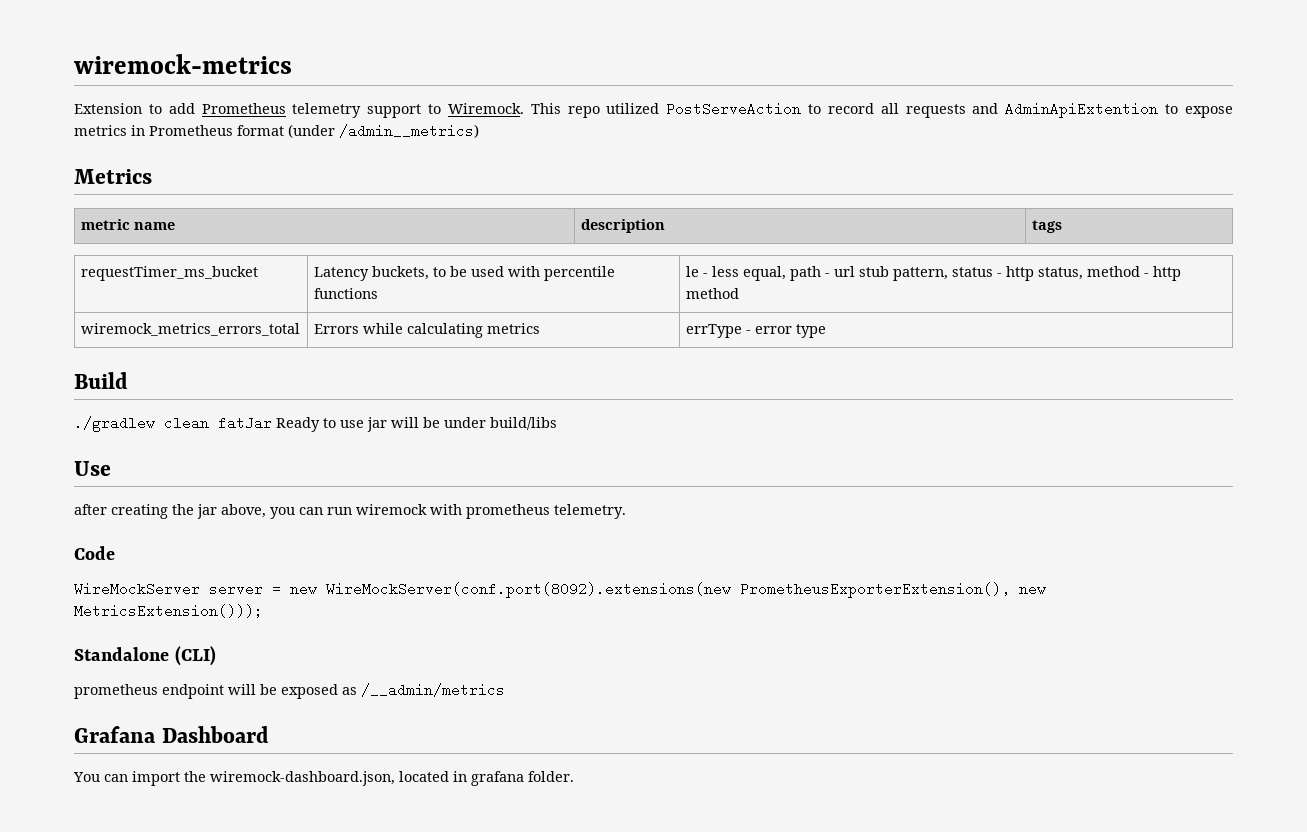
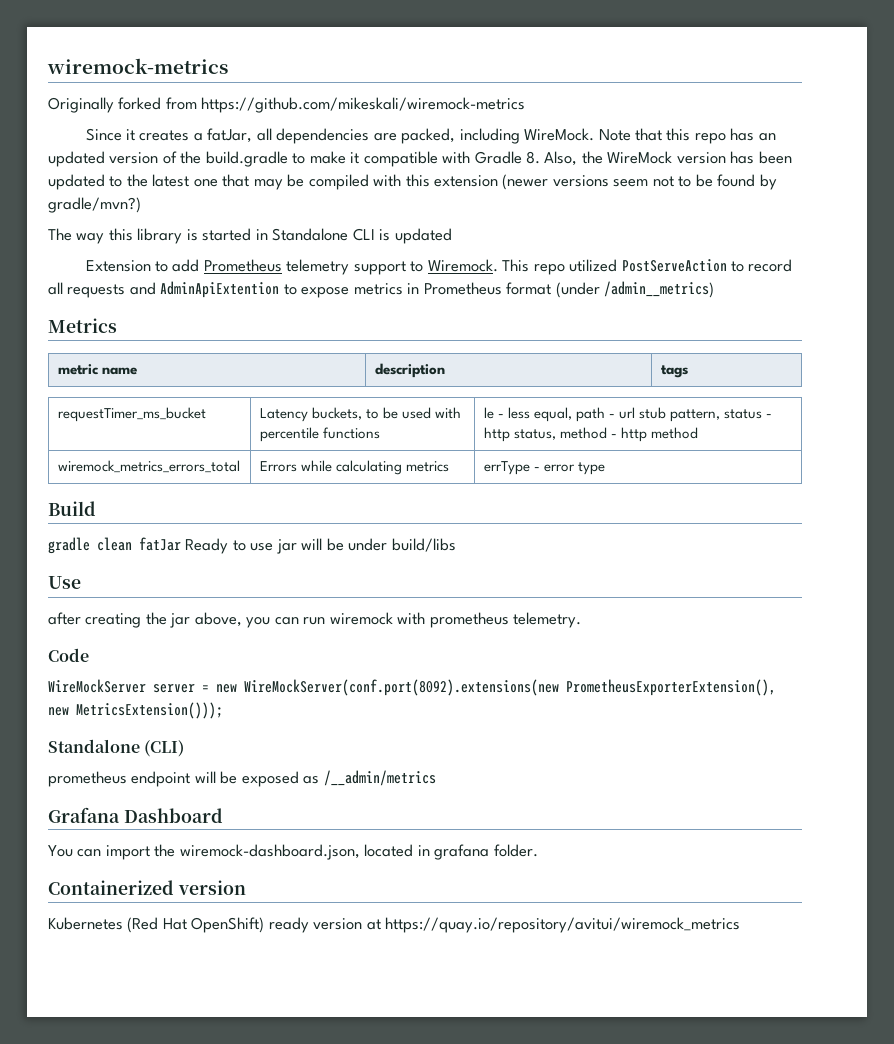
(292, 64) none -> [48,97,526,113] [85,128,776,144] [48,151,792,167] [48,174,777,190] [48,197,141,213] [48,228,452,244] // Originally forked from https://github.com/mikeskali/wiremock-metrics // Since it creates a fatJar, all dependencies are packed, including WireMock. Note that this repo has an updated version of the build.gradle to make it compatible with Gradle 8. Also, the WireMock version has been updated to the latest one that may be compiled with this extension (newer versions seem not to be found by gradle/mvn?) // The way this library is started in Standalone CLI is updated
[74,416,155,432] ./gradlew -> [48,537,90,554] gradle
(574, 776) none -> [48,880,246,895] [48,917,741,933] // Containerized version // Kubernetes (Red Hat OpenShift) ready version at https://quay.io/repository/avitui/wiremock_metrics

